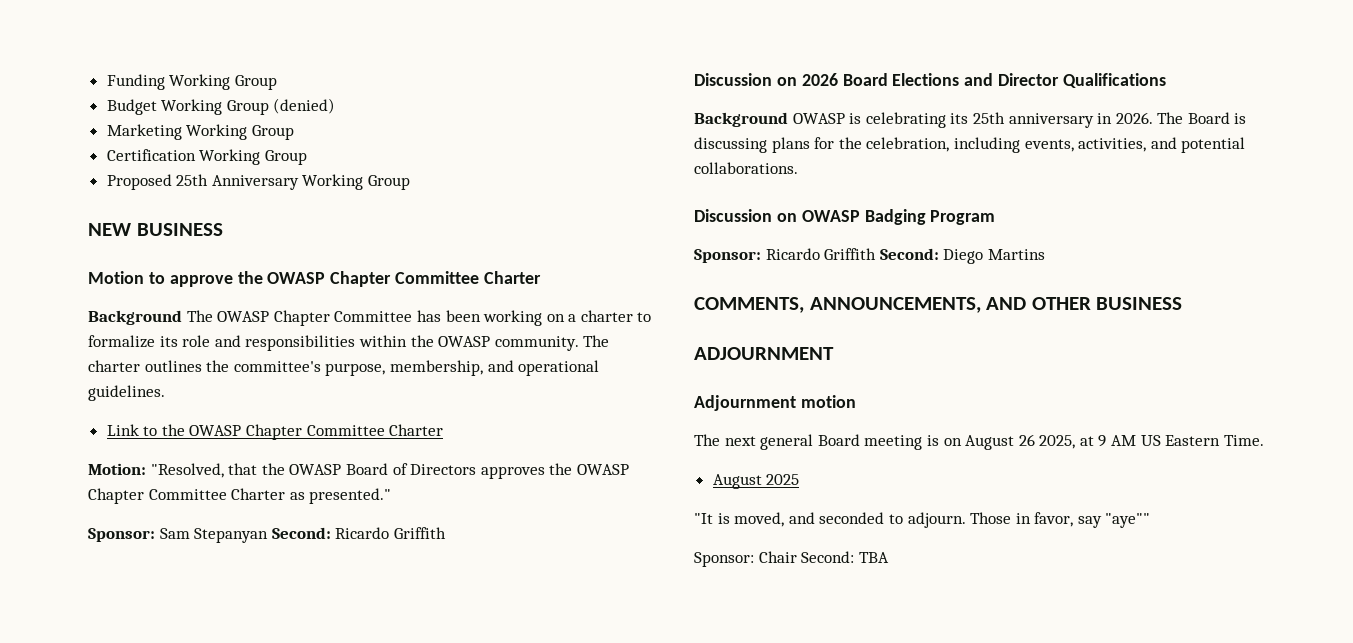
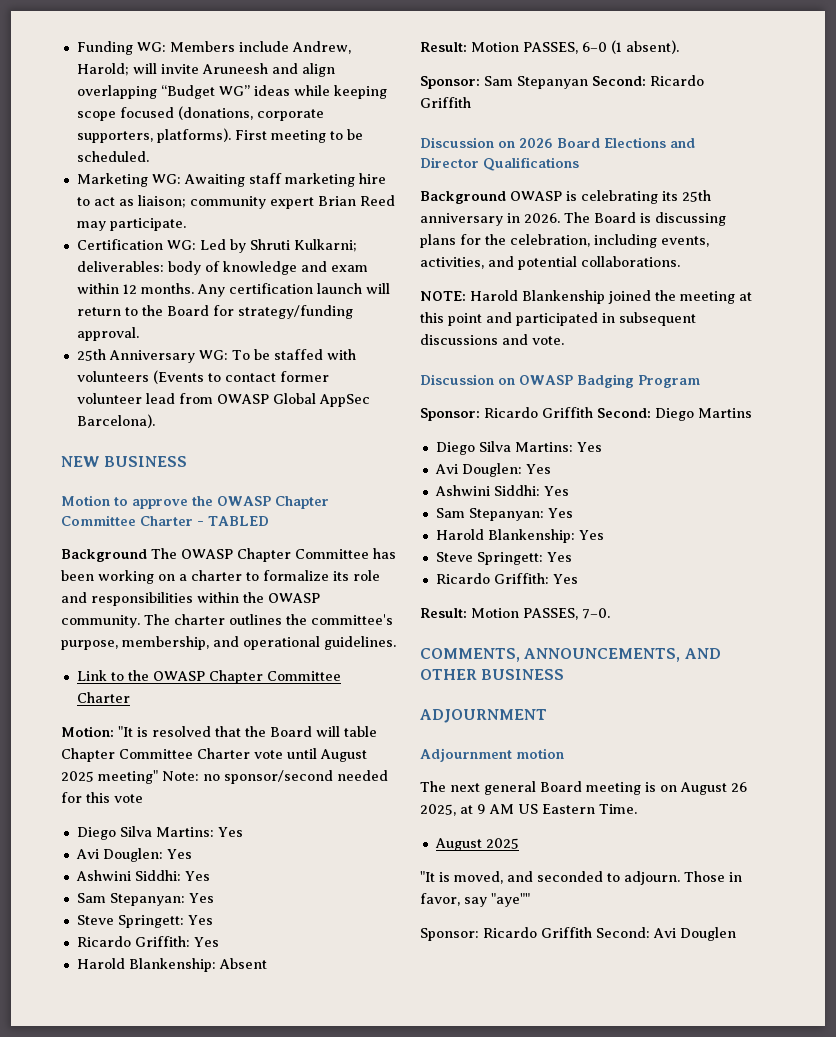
[169,74,277,90] [106,98,336,115] [106,124,294,140] [106,149,307,165] [106,174,411,190] Working Group // Budget Working Group (denied) // Marketing Working Group // Certification Working Group // Proposed 25th Anniversary Working Group -> [136,41,351,54] [76,63,335,77] [76,85,387,99] [76,106,324,121] [76,128,363,143] [76,151,149,162] [76,173,386,187] [76,195,395,209] [76,218,186,231] [76,239,357,253] [76,261,368,275] [76,283,390,297] [76,305,353,319] [76,327,139,341] [76,349,356,363] [76,370,329,384] [76,393,370,407] [76,414,155,428] WG: Members include Andrew, Harold; will invite Aruneesh and align overlapping “Budget WG” ideas while keeping scope focused (donations, corporate supporters, platforms). First meeting to be scheduled. // Marketing WG: Awaiting staff marketing hire to act as liaison; community expert Brian Reed may participate. // Certification WG: Led by Shruti Kulkarni; deliverables: body of knowledge and exam within 12 months. Any certification launch will return to the Board for strategy/funding approval. // 25th Anniversary WG: To be staffed with volunteers (Events to contact former volunteer lead from OWASP Global AppSec Barcelona).
(542, 277) none -> [197,516,269,526] - TABLED
[150,463,629,479] [88,488,392,504] "Resolved, that the OWASP Board of Directors approves the OWASP Chapter Committee Charter as presented." -> [118,726,377,737] [61,748,367,762] [61,770,388,784] [61,792,143,803] [76,826,243,840] [75,848,192,862] [75,870,210,881] [76,893,214,906] [76,915,213,928] [76,936,219,947] [76,958,267,972] [420,40,679,54] "It is resolved that the Board will table Chapter Committee Charter vote until August 2025 meeting" Note: no sponsor/second needed for this vote // Diego Silva Martins: Yes // Avi Douglen: Yes // Ashwini Siddhi: Yes // Sam Stepanyan: Yes // Steve Springett: Yes // Ricardo Griffith: Yes // Harold Blankenship: Absent // Result: Motion PASSES, 6–0 (1 absent).
(798, 168) none -> [420,290,752,304] [420,312,696,326] [420,334,564,345] // NOTE: Harold Blankenship joined the meeting at this point and participated in subsequent discussions and vote.
(1045, 254) none -> [435,441,602,455] [434,463,551,477] [434,485,569,496] [435,508,573,521] [435,529,604,543] [435,552,572,565] [435,573,578,584] [420,608,610,620] // Diego Silva Martins: Yes // Avi Douglen: Yes // Ashwini Siddhi: Yes // Sam Stepanyan: Yes // Harold Blankenship: Yes // Steve Springett: Yes // Ricardo Griffith: Yes // Result: Motion PASSES, 7–0.
[758,551,889,563] Chair Second: TBA -> [483,927,736,941] Ricardo Griffith Second: Avi Douglen

